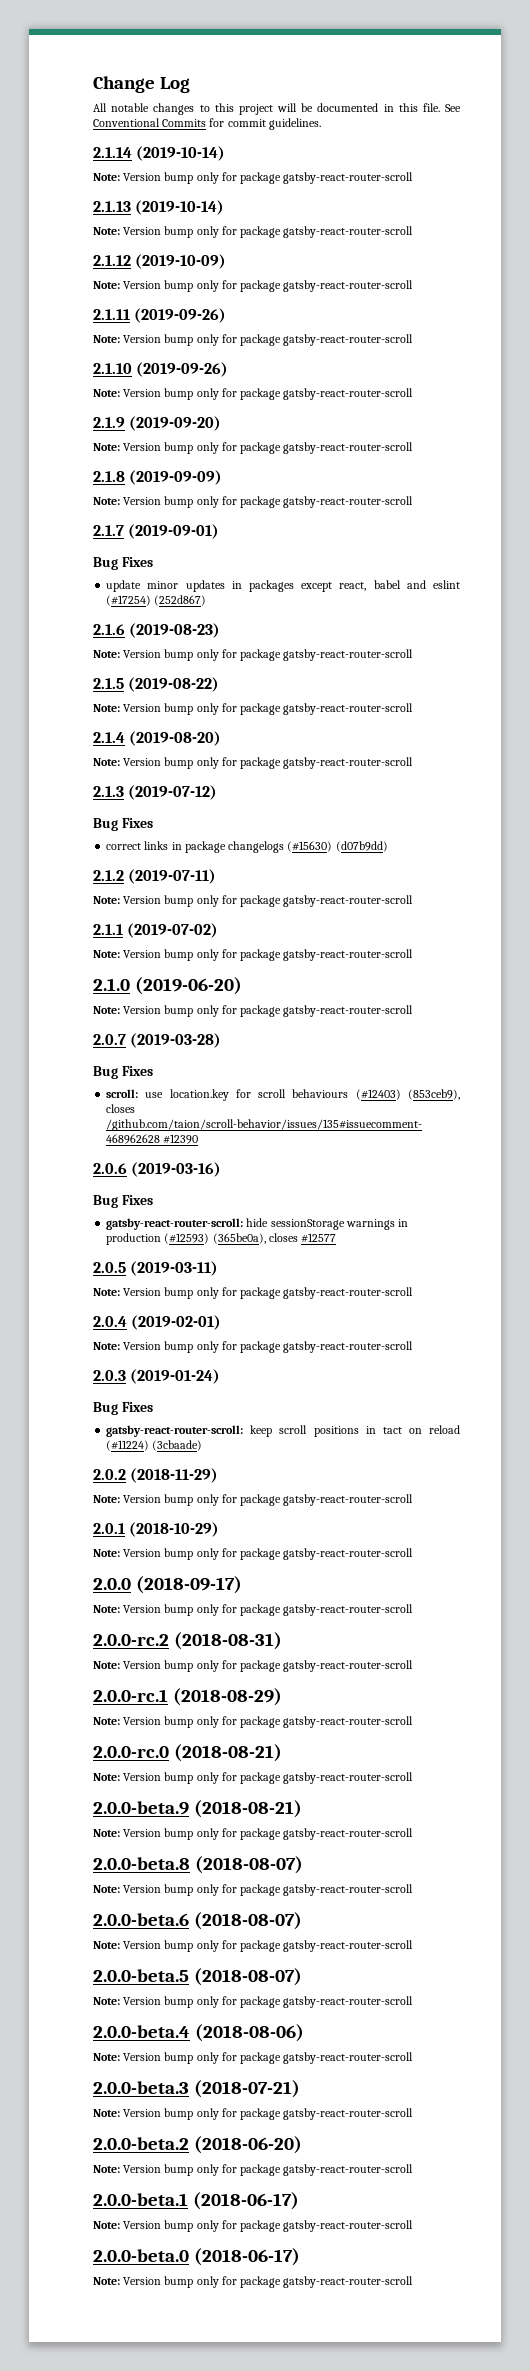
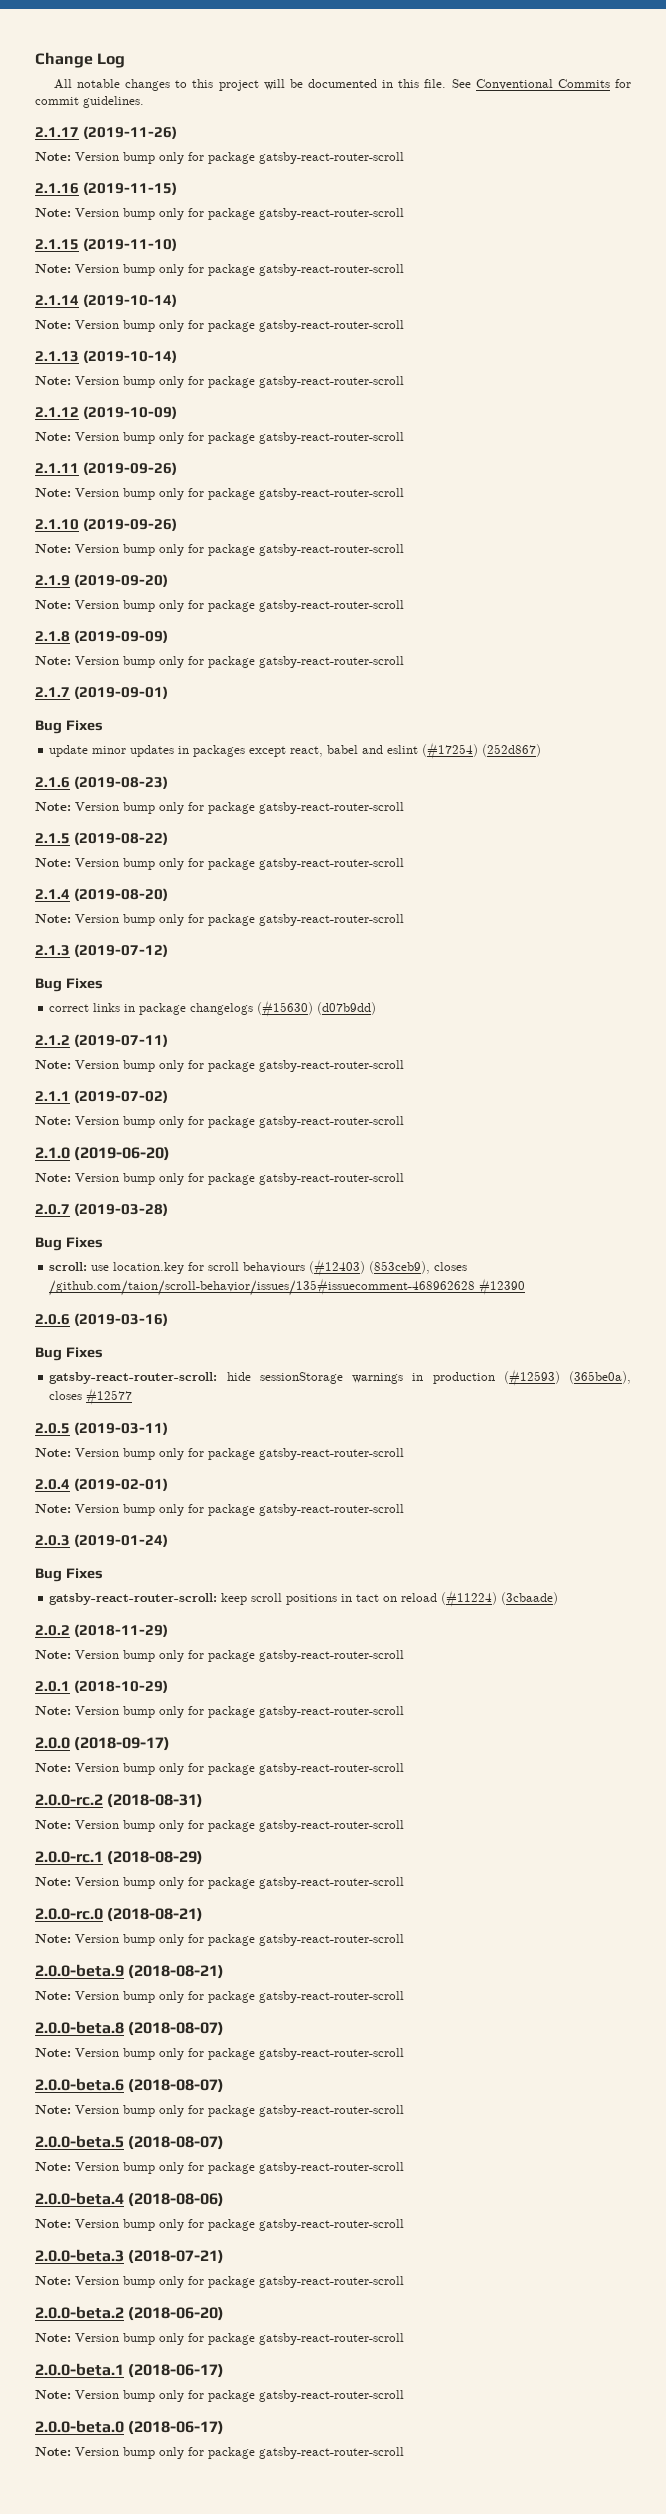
(321, 124) none -> [35,126,178,139] [35,152,404,164] [35,182,178,195] [35,208,404,220] [35,238,178,251] [35,264,404,276] // 2.1.17 (2019-11-26) // Note: Version bump only for package gatsby-react-router-scroll // 2.1.16 (2019-11-15) // Note: Version bump only for package gatsby-react-router-scroll // 2.1.15 (2019-11-10) // Note: Version bump only for package gatsby-react-router-scroll

